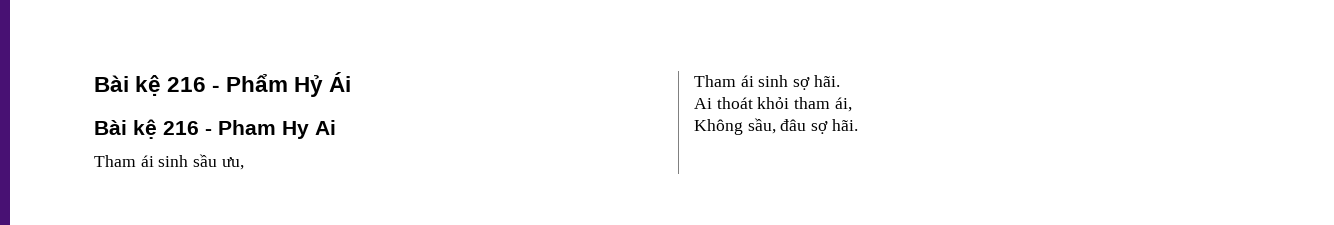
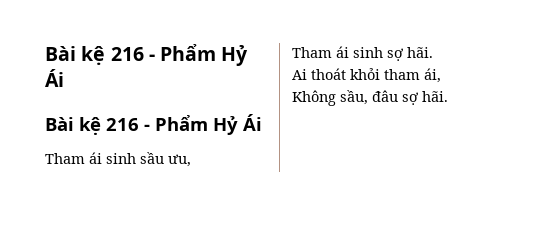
[218,120,336,139] Pham Hy Ai -> [155,114,262,135] Phẩm Hỷ Ái

